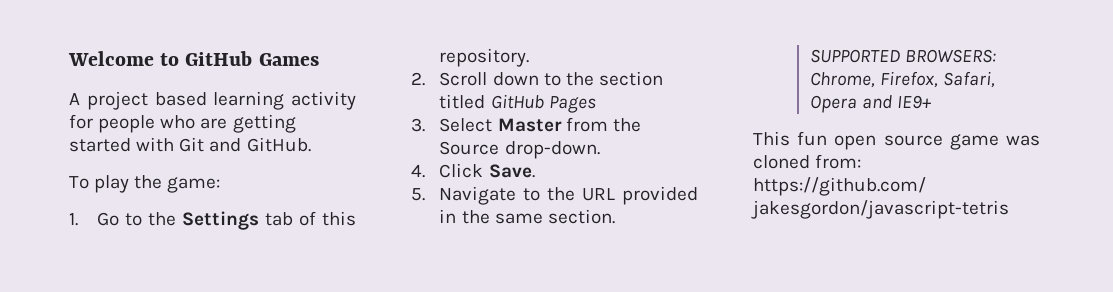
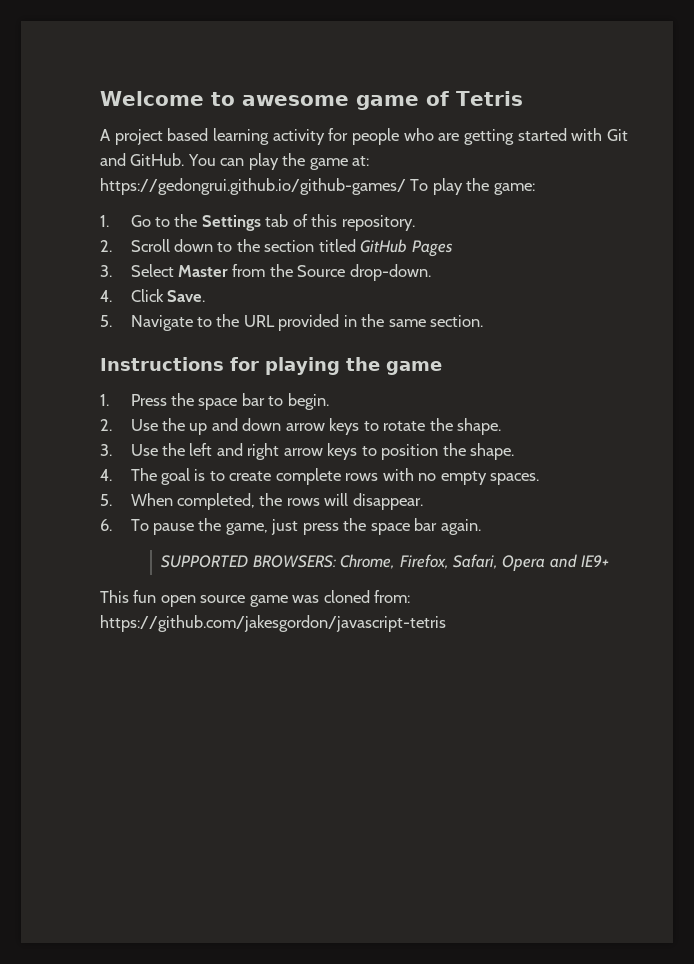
[185,51,319,66] GitHub Games -> [241,91,523,110] awesome game of Tetris
(311, 144) // -> [187,153,370,170] [100,178,406,195] You can play the game at: https://gedongrui.github.io/github-games/
(615, 216) none -> [100,357,442,375] [100,393,329,410] [100,418,502,435] [100,443,515,460] [100,468,540,485] [100,493,423,510] [100,518,481,535] // Instructions for playing the game // 1. Press the space bar to begin. // 2. Use the up and down arrow keys to rotate the shape. // 3. Use the left and right arrow keys to position the shape. // 4. The goal is to create complete rows with no empty spaces. // 5. When completed, the rows will disappear. // 6. To pause the game, just press the space bar again.

